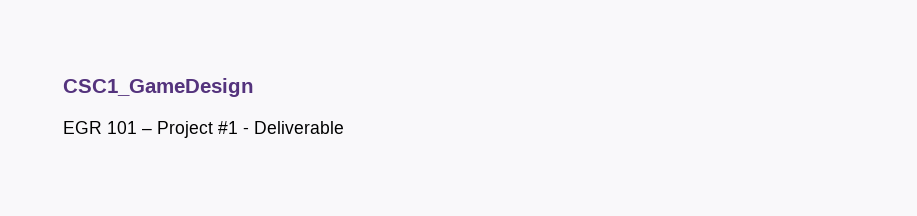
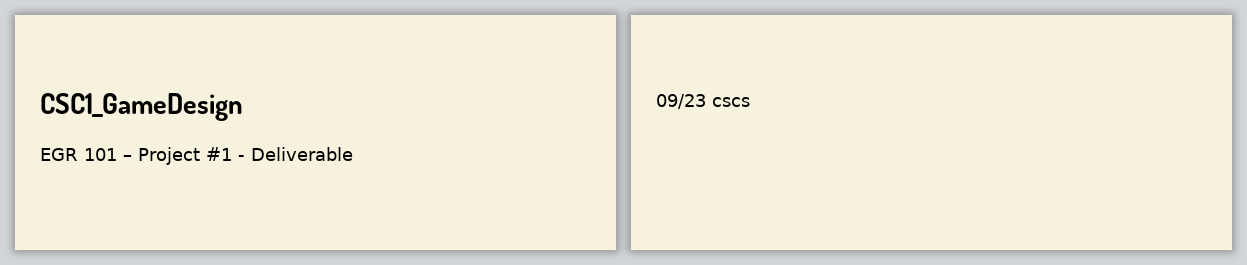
(344, 127) none -> [656,94,750,109] // 09/23 cscs

